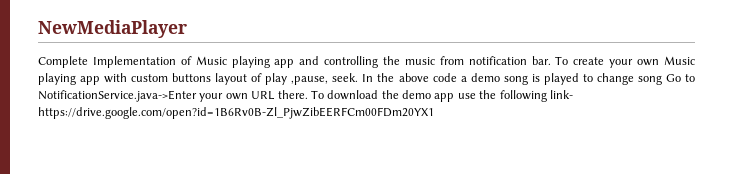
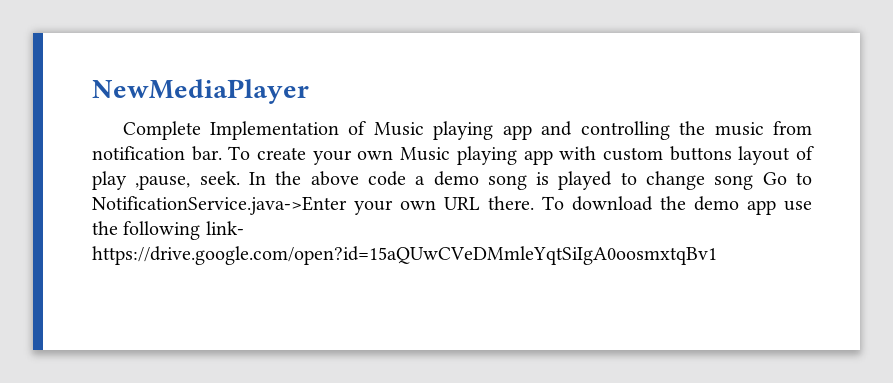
[38,107,434,119] https://drive.google.com/open?id=1B6Rv0B-Zl_PjwZibEERFCm00FDm20YX1 -> [92,246,717,265] https://drive.google.com/open?id=15aQUwCVeDMmleYqtSiIgA0oosmxtqBv1

